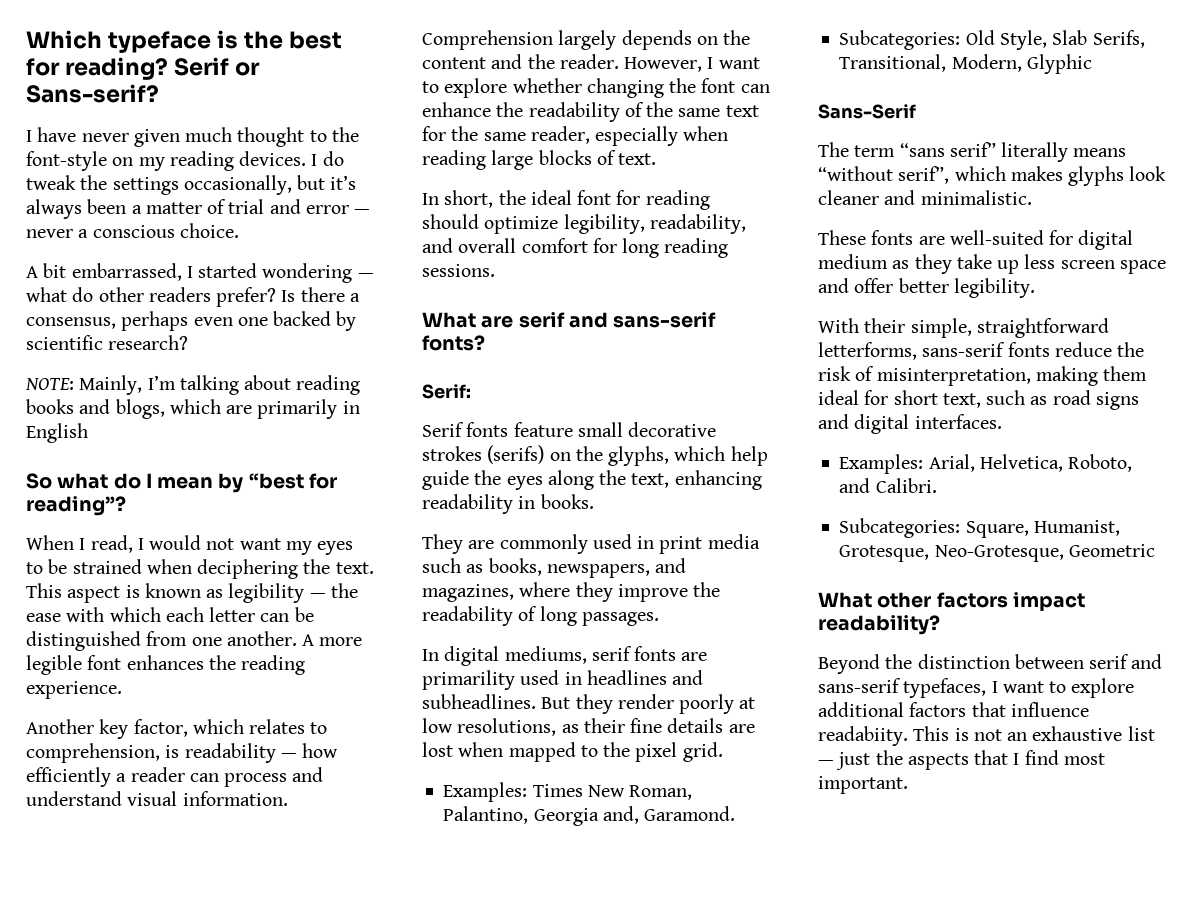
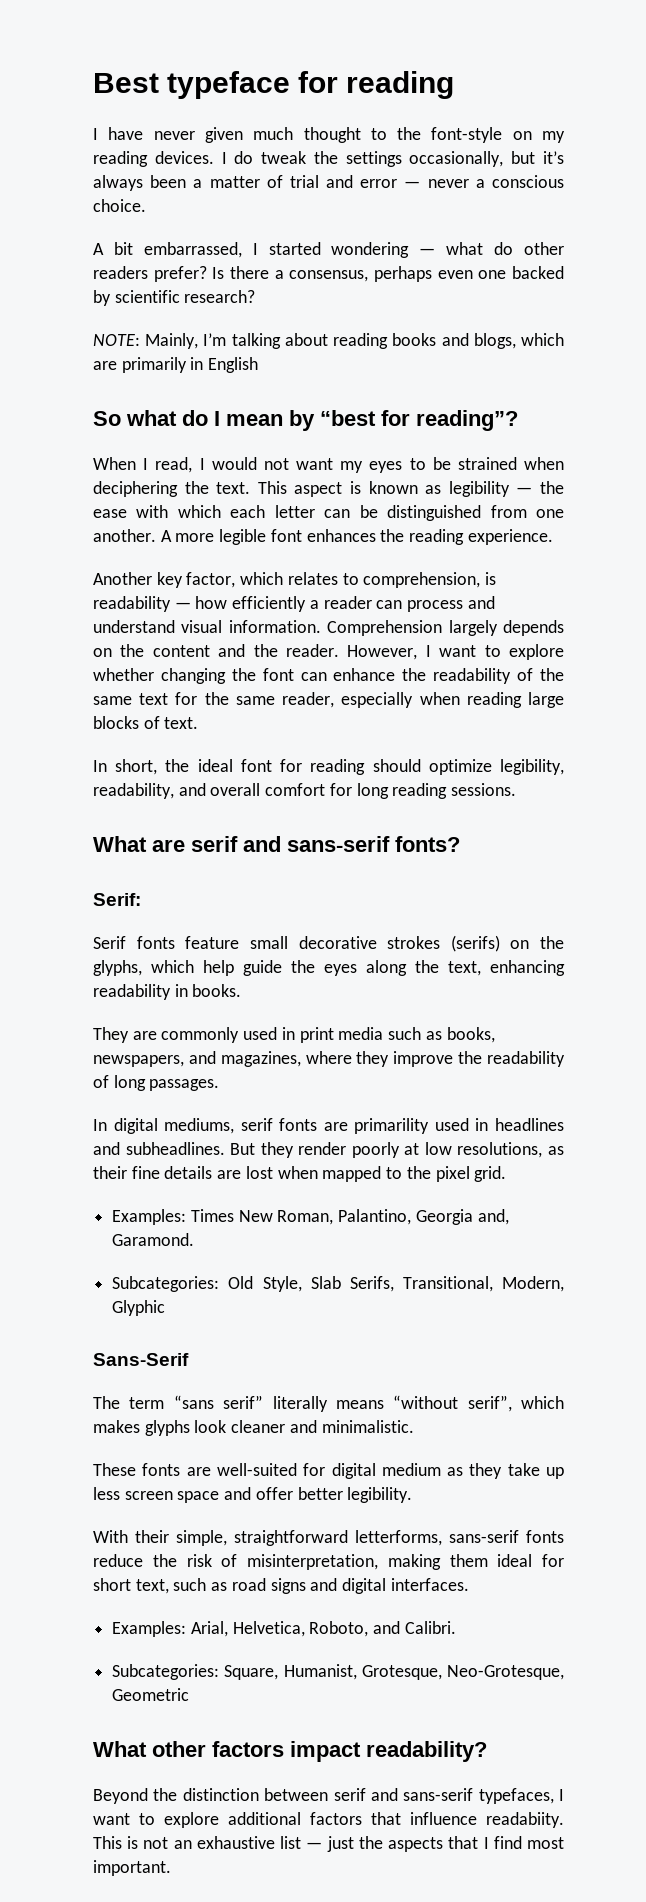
[26,30,343,53] [26,57,261,80] [26,84,159,103] Which typeface is the best for reading? Serif or Sans-serif? -> [93,71,455,99] Best typeface for reading

